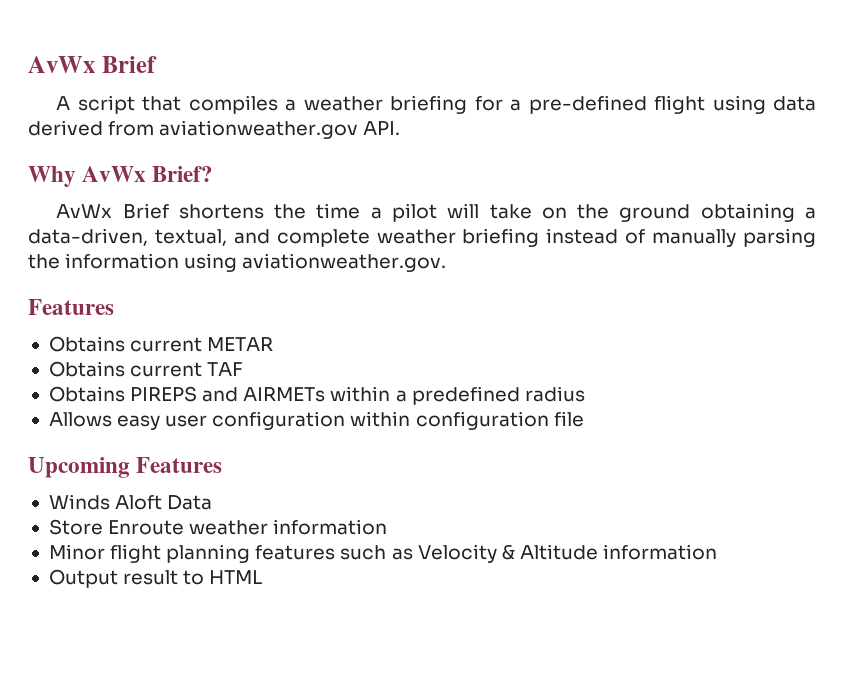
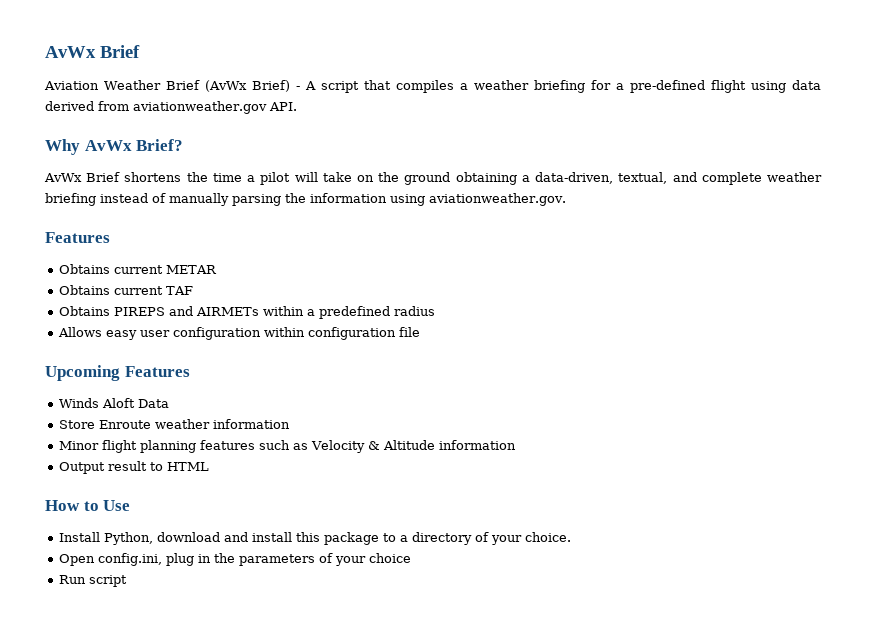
(157, 64) none -> [44,80,300,92] Aviation Weather Brief (AvWx Brief) -
(263, 577) none -> [45,500,131,511] [59,532,572,545] [59,553,412,566] [59,575,128,587] // How to Use // Install Python, download and install this package to a directory of your choice. // Open config.ini, plug in the parameters of your choice // Run script

